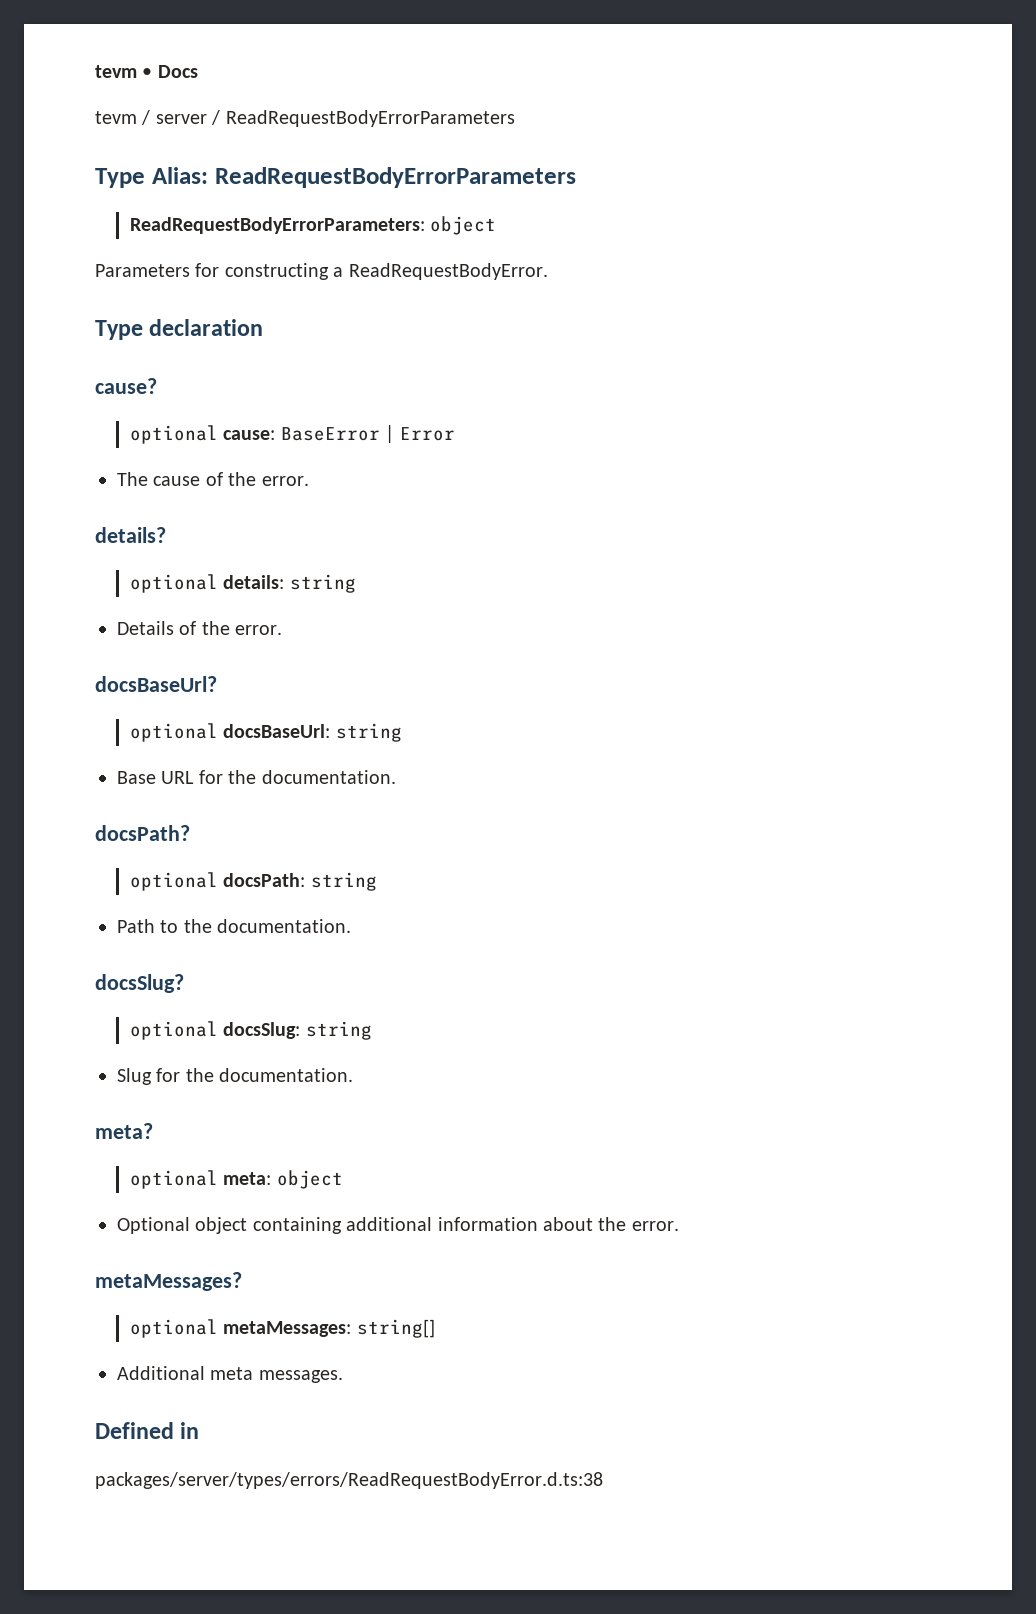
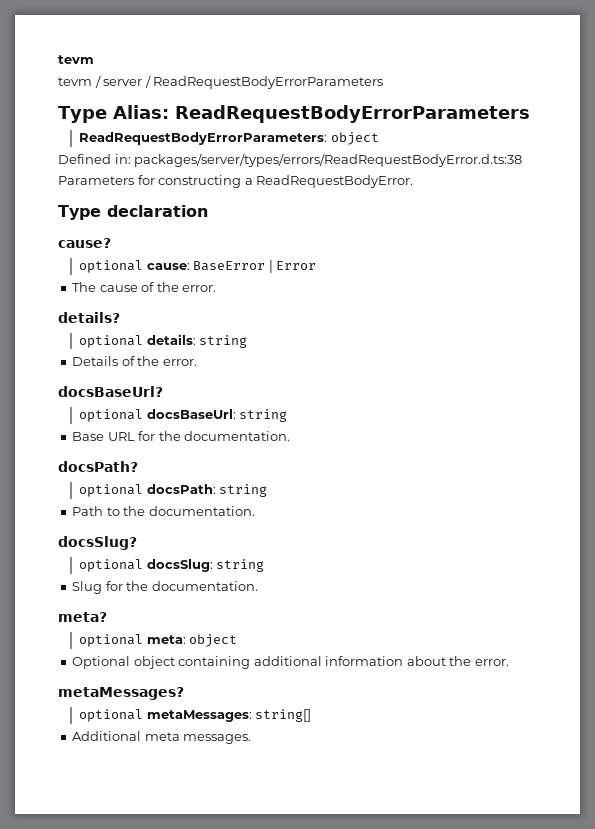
[95,65,198,78] tevm • Docs -> [58,55,94,64] tevm
(497, 225) none -> [58,153,523,167] // Defined in: packages/server/types/errors/ReadRequestBodyError.d.ts:38
[95,1422,200,1439] [95,1472,603,1489] // Defined in // packages/server/types/errors/ReadRequestBodyError.d.ts:38 -> (252, 739) none

